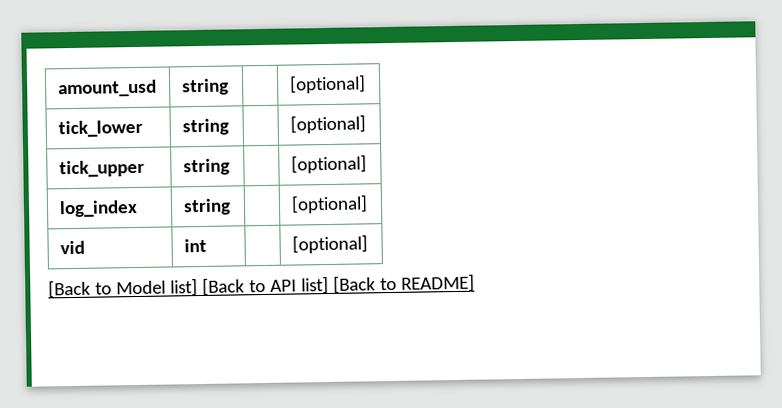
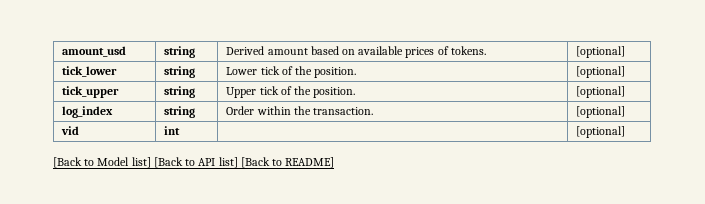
[288,74,366,94] [57,119,143,138] [181,118,229,136] [289,114,366,134] [58,159,145,178] [182,158,230,176] | [optional] // tick_lower | string | | [optional] // tick_upper | string | -> [226,46,486,58] [576,46,626,58] [62,66,118,77] [164,66,196,78] [226,66,357,78] [576,66,626,78] [62,86,120,98] [164,86,196,98] [226,86,356,98] Derived amount based on available prices of tokens. | [optional] // tick_lower | string | Lower tick of the position. | [optional] // tick_upper | string | Upper tick of the position.
(231, 207) none -> [226,106,374,115] Order within the transaction.

